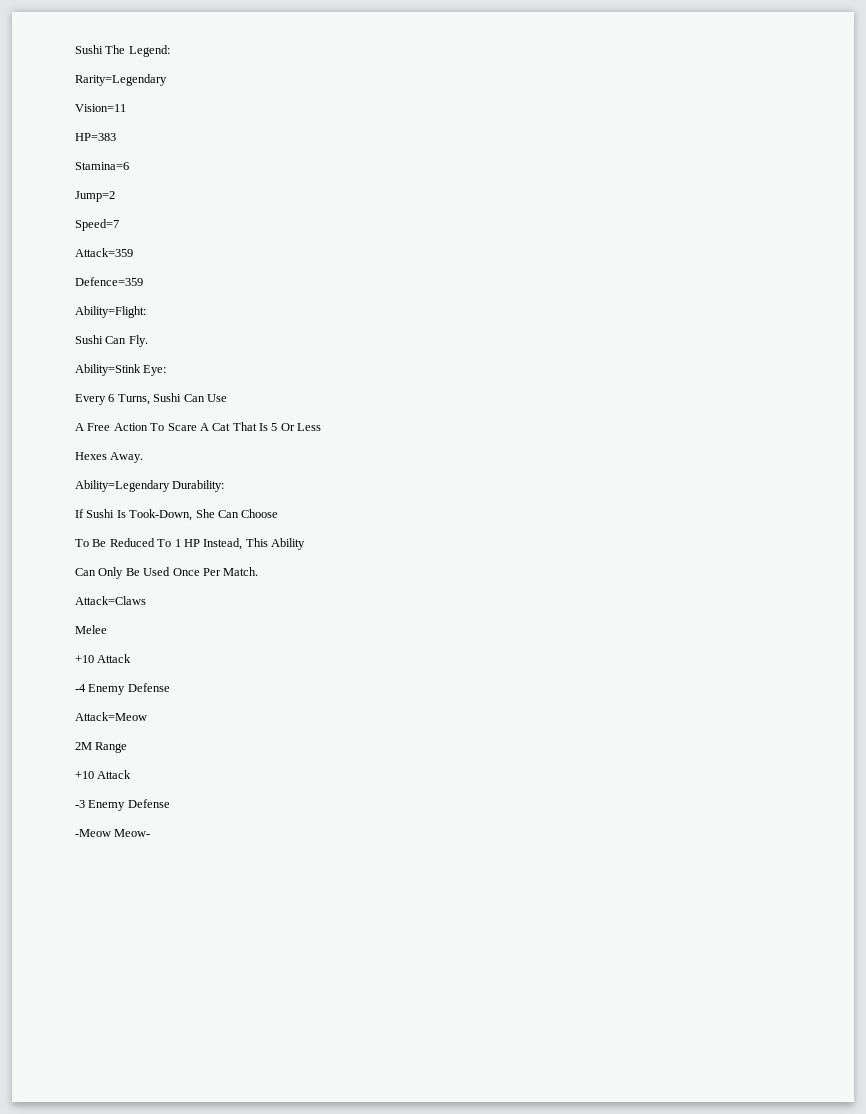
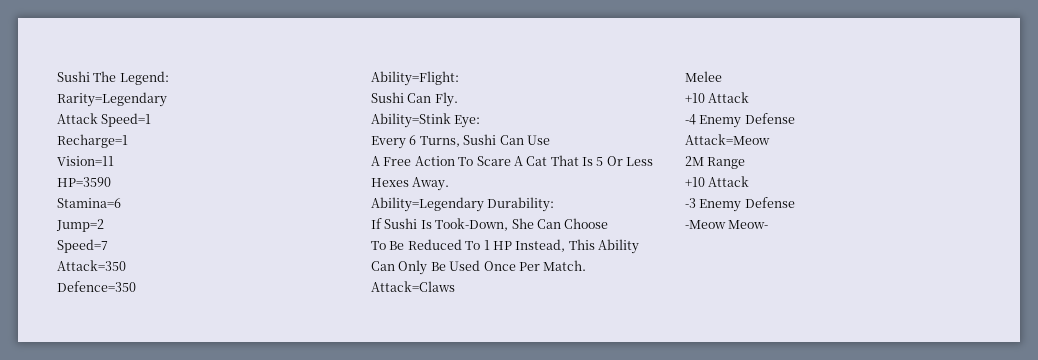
(167, 80) none -> [57,113,152,127] [57,134,128,148] // Attack Speed=1 // Recharge=1
[75,133,116,141] HP=383 -> [57,177,111,187] HP=3590
[75,248,133,257] [75,277,143,286] Attack=359 // Defence=359 -> [57,260,126,271] [57,281,136,292] Attack=350 // Defence=350

